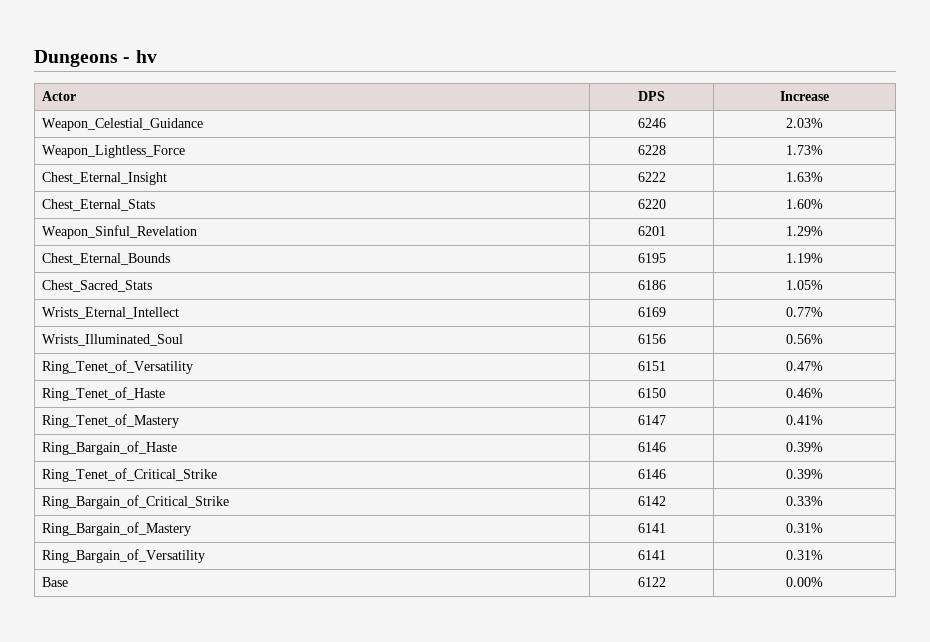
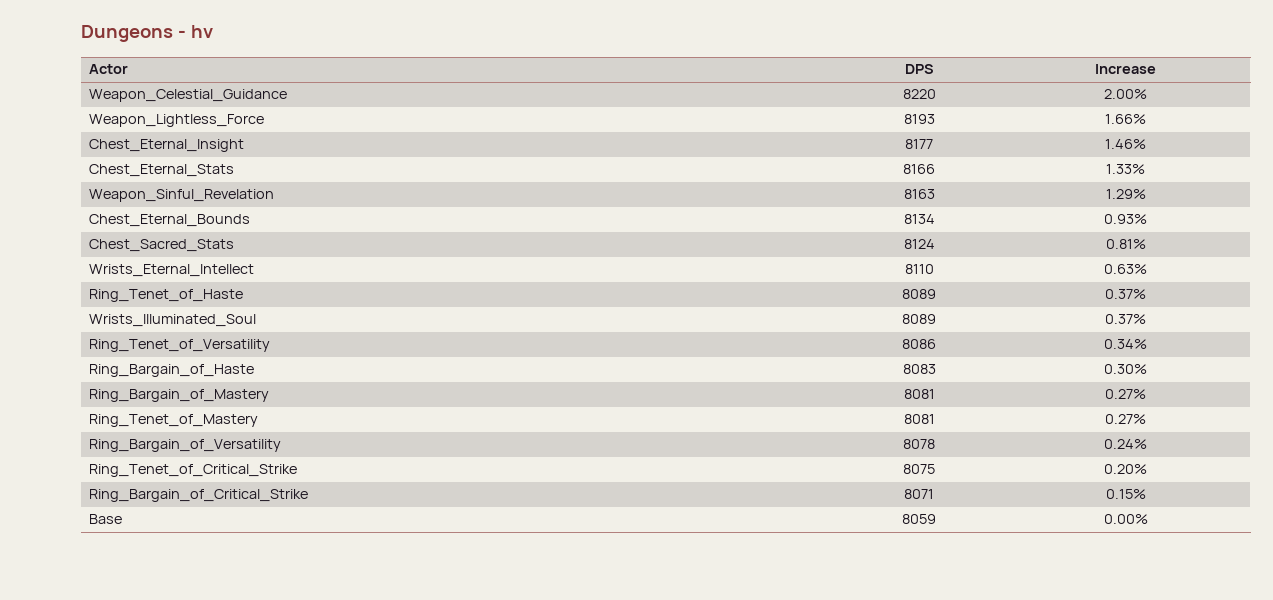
[637,118,666,128] [786,118,823,128] 6246 | 2.03% -> [902,89,936,99] [1104,89,1147,99] 8220 | 2.00%
[637,145,666,155] [786,145,823,155] 6228 | 1.73% -> [903,114,935,124] [1105,114,1146,124] 8193 | 1.66%
[637,172,666,182] [786,172,823,182] 6222 | 1.63% -> [905,139,933,149] [1105,139,1146,149] 8177 | 1.46%
[637,199,666,209] [786,199,823,209] 6220 | 1.60% -> [903,164,935,174] [1106,164,1145,174] 8166 | 1.33%
[637,226,666,236] 6201 -> [903,189,935,199] 8163
[637,253,666,263] [786,253,823,263] 6195 | 1.19% -> [903,214,935,224] [1104,214,1147,224] 8134 | 0.93%
[637,280,666,290] [786,280,823,290] 6186 | 1.05% -> [903,239,935,249] [1105,239,1146,249] 8124 | 0.81%
[637,307,666,317] [786,307,823,317] 6169 | 0.77% -> [904,264,934,274] [1104,264,1147,274] [88,289,243,302] [902,289,936,299] [1105,289,1146,299] 8110 | 0.63% // Ring_Tenet_of_Haste | 8089 | 0.37%
[637,334,666,344] [786,334,823,344] 6156 | 0.56% -> [902,314,936,324] [1105,314,1146,324] 8089 | 0.37%
[637,361,666,371] [786,361,823,371] [42,387,166,401] [637,388,666,398] [786,388,823,398] [42,414,180,428] [637,415,666,425] [786,415,823,425] [42,441,178,455] [637,442,666,452] [786,442,823,452] 6151 | 0.47% // Ring_Tenet_of_Haste | 6150 | 0.46% // Ring_Tenet_of_Mastery | 6147 | 0.41% // Ring_Bargain_of_Haste | 6146 | 0.39% -> [902,339,936,349] [1104,339,1147,349] [88,364,254,377] [902,364,936,374] [1104,364,1147,374] [88,389,269,402] [903,389,935,399] [1105,389,1146,399] [88,414,258,427] [903,414,935,424] [1105,414,1146,424] [88,439,281,452] [903,439,935,449] [1104,439,1147,449] 8086 | 0.34% // Ring_Bargain_of_Haste | 8083 | 0.30% // Ring_Bargain_of_Mastery | 8081 | 0.27% // Ring_Tenet_of_Mastery | 8081 | 0.27% // Ring_Bargain_of_Versatility | 8078 | 0.24%
[637,469,666,479] [786,469,823,479] 6146 | 0.39% -> [903,464,935,474] [1104,464,1147,474] 8075 | 0.20%
[637,496,666,506] [786,496,823,506] [42,522,192,536] [637,523,666,533] [786,523,823,533] [42,549,206,563] [637,550,666,560] [786,550,823,560] 6142 | 0.33% // Ring_Bargain_of_Mastery | 6141 | 0.31% // Ring_Bargain_of_Versatility | 6141 | 0.31% -> [904,489,934,499] [1105,489,1146,499] 8071 | 0.15%
[637,577,666,587] 6122 -> [902,514,936,524] 8059

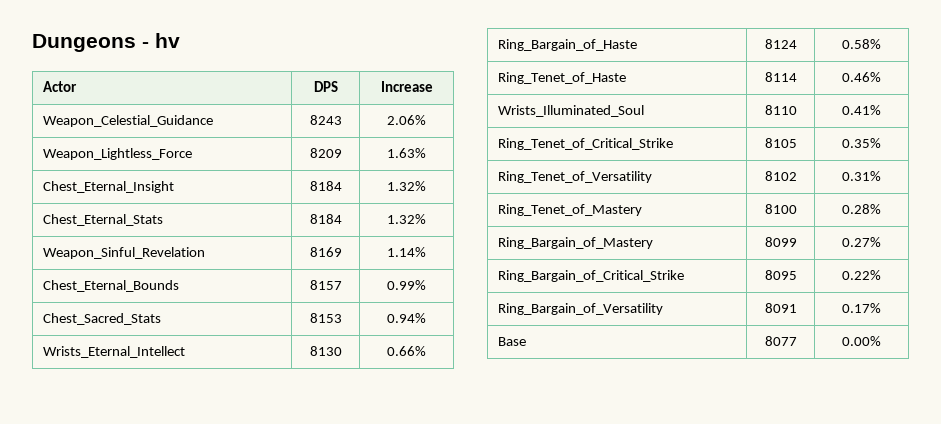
[902,89,936,99] [1104,89,1147,99] 8220 | 2.00% -> [309,115,342,125] [387,115,426,125] 8243 | 2.06%
[903,114,935,124] [1105,114,1146,124] 8193 | 1.66% -> [309,148,342,158] [387,148,426,158] 8209 | 1.63%
[905,139,933,149] [1105,139,1146,149] 8177 | 1.46% -> [309,181,342,191] [387,181,426,191] 8184 | 1.32%
[903,164,935,174] [1106,164,1145,174] 8166 | 1.33% -> [309,214,342,224] [387,214,426,224] 8184 | 1.32%
[903,189,935,199] [1105,189,1146,199] 8163 | 1.29% -> [309,247,342,257] [387,247,426,257] 8169 | 1.14%
[903,214,935,224] [1104,214,1147,224] 8134 | 0.93% -> [309,280,342,290] [387,280,426,290] 8157 | 0.99%
[903,239,935,249] [1105,239,1146,249] 8124 | 0.81% -> [309,313,342,323] [387,313,426,323] 8153 | 0.94%
[904,264,934,274] [1104,264,1147,274] 8110 | 0.63% -> [309,346,342,356] [387,346,426,356] [497,39,637,51] [764,39,797,49] [842,39,881,49] 8130 | 0.66% // Ring_Bargain_of_Haste | 8124 | 0.58%
[902,289,936,299] [1105,289,1146,299] 8089 | 0.37% -> [764,72,797,82] [842,72,881,82] 8114 | 0.46%
[902,314,936,324] [1105,314,1146,324] [88,339,270,352] [902,339,936,349] [1104,339,1147,349] [88,364,254,377] [902,364,936,374] [1104,364,1147,374] 8089 | 0.37% // Ring_Tenet_of_Versatility | 8086 | 0.34% // Ring_Bargain_of_Haste | 8083 | 0.30% -> [764,105,797,115] [842,105,881,115] [497,138,673,150] [764,138,797,148] [842,138,881,148] [497,171,652,183] [764,171,797,181] [842,171,881,181] [497,204,642,216] [764,204,797,214] [842,204,881,214] 8110 | 0.41% // Ring_Tenet_of_Critical_Strike | 8105 | 0.35% // Ring_Tenet_of_Versatility | 8102 | 0.31% // Ring_Tenet_of_Mastery | 8100 | 0.28%
[903,389,935,399] [1105,389,1146,399] [88,414,258,427] [903,414,935,424] [1105,414,1146,424] [88,439,281,452] [903,439,935,449] [1104,439,1147,449] [88,464,297,477] [903,464,935,474] [1104,464,1147,474] [88,489,308,502] [904,489,934,499] [1105,489,1146,499] 8081 | 0.27% // Ring_Tenet_of_Mastery | 8081 | 0.27% // Ring_Bargain_of_Versatility | 8078 | 0.24% // Ring_Tenet_of_Critical_Strike | 8075 | 0.20% // Ring_Bargain_of_Critical_Strike | 8071 | 0.15% -> [764,237,797,247] [842,237,881,247] [497,270,684,282] [764,270,797,280] [842,270,881,280] [497,303,663,315] [764,303,797,313] [842,303,881,313] 8099 | 0.27% // Ring_Bargain_of_Critical_Strike | 8095 | 0.22% // Ring_Bargain_of_Versatility | 8091 | 0.17%
[902,514,936,524] 8059 -> [764,336,797,346] 8077

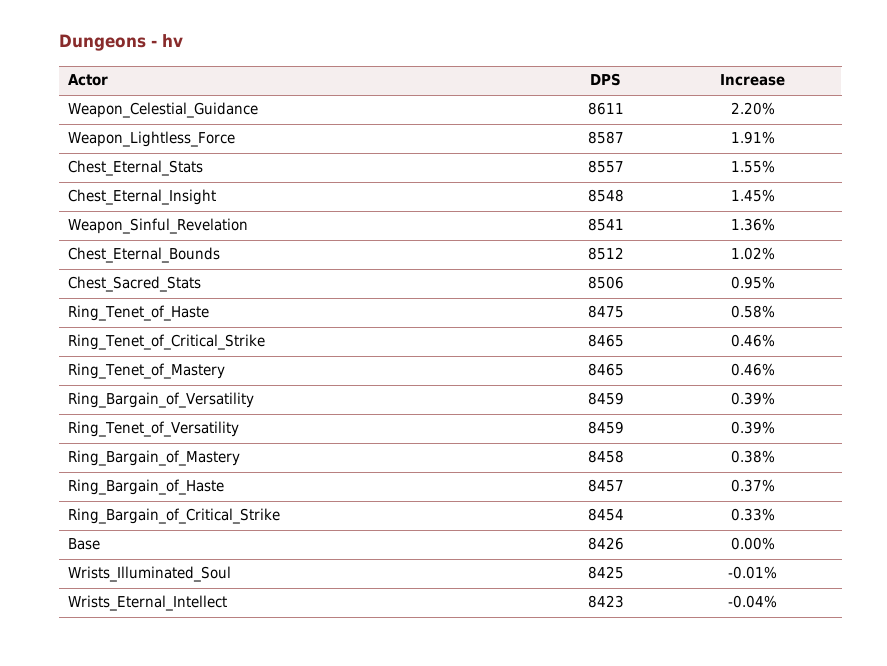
[309,115,342,125] [387,115,426,125] 8243 | 2.06% -> [587,102,624,115] [730,102,775,115] 8611 | 2.20%
[309,148,342,158] [387,148,426,158] [42,181,174,193] [309,181,342,191] [387,181,426,191] [42,214,163,226] [309,214,342,224] [387,214,426,224] 8209 | 1.63% // Chest_Eternal_Insight | 8184 | 1.32% // Chest_Eternal_Stats | 8184 | 1.32% -> [587,131,624,144] [730,131,775,144] [67,160,203,176] [587,160,624,173] [730,160,775,173] [67,189,216,205] [587,189,624,202] [730,189,775,202] 8587 | 1.91% // Chest_Eternal_Stats | 8557 | 1.55% // Chest_Eternal_Insight | 8548 | 1.45%
[309,247,342,257] [387,247,426,257] 8169 | 1.14% -> [587,218,624,231] [730,218,775,231] 8541 | 1.36%
[309,280,342,290] [387,280,426,290] 8157 | 0.99% -> [587,247,624,260] [730,247,775,260] 8512 | 1.02%
[309,313,342,323] [387,313,426,323] [42,346,185,358] [309,346,342,356] [387,346,426,356] [497,39,637,51] [764,39,797,49] [842,39,881,49] [497,72,626,84] [764,72,797,82] [842,72,881,82] [497,105,644,117] [764,105,797,115] [842,105,881,115] [497,138,673,150] [764,138,797,148] [842,138,881,148] [497,171,652,183] [764,171,797,181] [842,171,881,181] [497,204,642,216] [764,204,797,214] [842,204,881,214] [497,237,653,249] [764,237,797,247] [842,237,881,247] [497,270,684,282] [764,270,797,280] [842,270,881,280] [497,303,663,315] [764,303,797,313] [842,303,881,313] [497,337,526,346] [764,336,797,346] [842,336,881,346] 8153 | 0.94% // Wrists_Eternal_Intellect | 8130 | 0.66% // Ring_Bargain_of_Haste | 8124 | 0.58% // Ring_Tenet_of_Haste | 8114 | 0.46% // Wrists_Illuminated_Soul | 8110 | 0.41% // Ring_Tenet_of_Critical_Strike | 8105 | 0.35% // Ring_Tenet_of_Versatility | 8102 | 0.31% // Ring_Tenet_of_Mastery | 8100 | 0.28% // Ring_Bargain_of_Mastery | 8099 | 0.27% // Ring_Bargain_of_Critical_Strike | 8095 | 0.22% // Ring_Bargain_of_Versatility | 8091 | 0.17% // Base | 8077 | 0.00% -> [587,276,624,289] [730,276,775,289] [67,305,209,321] [587,305,624,318] [730,305,775,318] [67,334,265,350] [587,334,624,347] [730,334,775,347] [67,363,225,379] [587,363,624,376] [730,363,775,376] [67,392,254,408] [587,392,624,405] [730,392,775,405] [67,421,239,437] [587,421,624,434] [730,421,775,434] [67,450,240,466] [587,450,624,463] [730,450,775,463] [67,479,224,495] [587,479,624,492] [730,479,775,492] [67,508,280,524] [587,508,624,521] [730,508,775,521] [67,538,100,550] [587,537,624,550] [730,537,775,550] [67,566,231,582] [587,566,624,579] [728,566,777,579] [67,595,227,611] [587,595,624,608] [728,595,777,608] 8506 | 0.95% // Ring_Tenet_of_Haste | 8475 | 0.58% // Ring_Tenet_of_Critical_Strike | 8465 | 0.46% // Ring_Tenet_of_Mastery | 8465 | 0.46% // Ring_Bargain_of_Versatility | 8459 | 0.39% // Ring_Tenet_of_Versatility | 8459 | 0.39% // Ring_Bargain_of_Mastery | 8458 | 0.38% // Ring_Bargain_of_Haste | 8457 | 0.37% // Ring_Bargain_of_Critical_Strike | 8454 | 0.33% // Base | 8426 | 0.00% // Wrists_Illuminated_Soul | 8425 | -0.01% // Wrists_Eternal_Intellect | 8423 | -0.04%

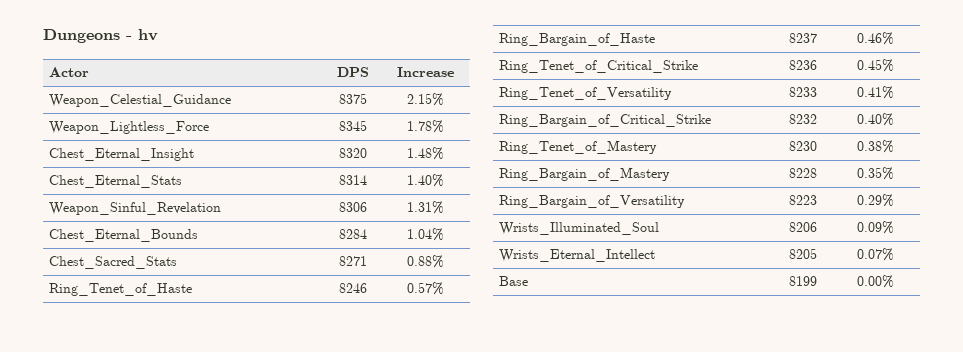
[587,102,624,115] [730,102,775,115] 8611 | 2.20% -> [339,93,367,104] [407,93,444,106] 8375 | 2.15%
[587,131,624,144] [730,131,775,144] [67,160,203,176] [587,160,624,173] [730,160,775,173] [67,189,216,205] [587,189,624,202] [730,189,775,202] 8587 | 1.91% // Chest_Eternal_Stats | 8557 | 1.55% // Chest_Eternal_Insight | 8548 | 1.45% -> [339,120,367,131] [407,120,444,133] [49,148,195,161] [339,148,367,158] [407,147,444,160] [49,175,183,188] [339,175,367,185] [407,174,444,187] 8345 | 1.78% // Chest_Eternal_Insight | 8320 | 1.48% // Chest_Eternal_Stats | 8314 | 1.40%
[587,218,624,231] [730,218,775,231] 8541 | 1.36% -> [339,202,367,212] [407,201,444,214] 8306 | 1.31%
[587,247,624,260] [730,247,775,260] 8512 | 1.02% -> [339,229,367,239] [407,228,444,241] 8284 | 1.04%
[587,276,624,289] [730,276,775,289] 8506 | 0.95% -> [339,256,367,266] [407,255,444,268] 8271 | 0.88%
[587,305,624,318] [730,305,775,318] [67,334,265,350] [587,334,624,347] [730,334,775,347] [67,363,225,379] [587,363,624,376] [730,363,775,376] [67,392,254,408] [587,392,624,405] [730,392,775,405] [67,421,239,437] [587,421,624,434] [730,421,775,434] [67,450,240,466] [587,450,624,463] [730,450,775,463] [67,479,224,495] [587,479,624,492] [730,479,775,492] [67,508,280,524] [587,508,624,521] [730,508,775,521] 8475 | 0.58% // Ring_Tenet_of_Critical_Strike | 8465 | 0.46% // Ring_Tenet_of_Mastery | 8465 | 0.46% // Ring_Bargain_of_Versatility | 8459 | 0.39% // Ring_Tenet_of_Versatility | 8459 | 0.39% // Ring_Bargain_of_Mastery | 8458 | 0.38% // Ring_Bargain_of_Haste | 8457 | 0.37% // Ring_Bargain_of_Critical_Strike | 8454 | 0.33% -> [339,283,367,293] [407,282,444,295] [499,33,656,46] [789,33,817,43] [857,32,894,45] [499,60,699,73] [789,60,817,70] [857,59,894,72] [499,87,673,100] [789,87,817,97] [857,86,894,99] [499,114,712,127] [789,114,817,124] [857,113,894,126] [499,140,658,154] [789,141,817,151] [857,140,894,153] [499,167,671,181] [789,168,817,178] [857,167,894,180] [499,195,686,208] [789,195,817,205] [857,194,894,207] [499,222,660,235] [789,222,817,232] [857,221,894,234] [499,249,656,262] [789,248,817,259] [857,248,894,261] 8246 | 0.57% // Ring_Bargain_of_Haste | 8237 | 0.46% // Ring_Tenet_of_Critical_Strike | 8236 | 0.45% // Ring_Tenet_of_Versatility | 8233 | 0.41% // Ring_Bargain_of_Critical_Strike | 8232 | 0.40% // Ring_Tenet_of_Mastery | 8230 | 0.38% // Ring_Bargain_of_Mastery | 8228 | 0.35% // Ring_Bargain_of_Versatility | 8223 | 0.29% // Wrists_Illuminated_Soul | 8206 | 0.09% // Wrists_Eternal_Intellect | 8205 | 0.07%
[587,537,624,550] 8426 -> [789,276,817,286] 8199
[67,566,231,582] [587,566,624,579] [728,566,777,579] [67,595,227,611] [587,595,624,608] [728,595,777,608] // Wrists_Illuminated_Soul | 8425 | -0.01% // Wrists_Eternal_Intellect | 8423 | -0.04% -> (894, 281) none

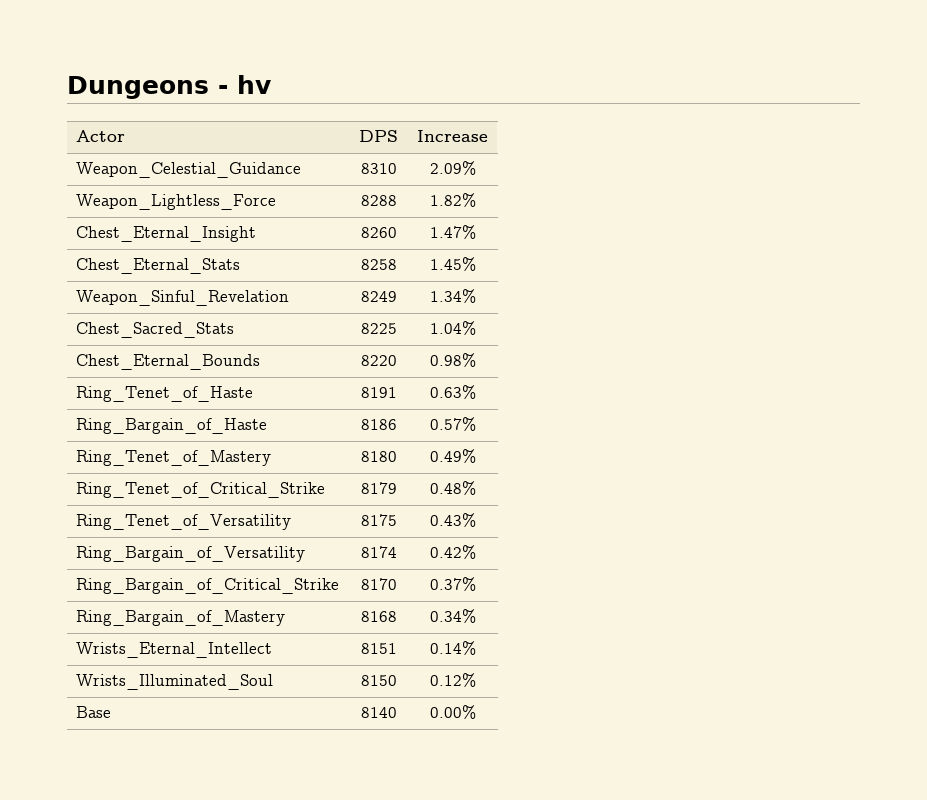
[339,93,367,104] [407,93,444,106] 8375 | 2.15% -> [360,163,397,174] [429,161,476,175] 8310 | 2.09%
[339,120,367,131] [407,120,444,133] 8345 | 1.78% -> [360,195,397,206] [429,193,476,207] 8288 | 1.82%
[339,148,367,158] [407,147,444,160] 8320 | 1.48% -> [360,227,397,238] [429,225,476,239] 8260 | 1.47%
[339,175,367,185] [407,174,444,187] 8314 | 1.40% -> [360,259,397,270] [429,257,476,271] 8258 | 1.45%
[339,202,367,212] [407,201,444,214] [49,229,199,242] [339,229,367,239] [407,228,444,241] [49,256,178,269] [339,256,367,266] [407,255,444,268] [49,283,193,296] [339,283,367,293] [407,282,444,295] [499,33,656,46] [789,33,817,43] [857,32,894,45] 8306 | 1.31% // Chest_Eternal_Bounds | 8284 | 1.04% // Chest_Sacred_Stats | 8271 | 0.88% // Ring_Tenet_of_Haste | 8246 | 0.57% // Ring_Bargain_of_Haste | 8237 | 0.46% -> [360,291,397,302] [429,289,476,303] [76,322,235,338] [360,323,397,334] [429,321,476,335] [76,354,261,370] [360,355,397,366] [429,353,476,367] [76,386,254,402] [360,387,397,398] [429,385,476,399] [76,418,268,434] [360,419,397,430] [429,417,476,431] [76,450,272,466] [360,451,397,462] [429,449,476,463] 8249 | 1.34% // Chest_Sacred_Stats | 8225 | 1.04% // Chest_Eternal_Bounds | 8220 | 0.98% // Ring_Tenet_of_Haste | 8191 | 0.63% // Ring_Bargain_of_Haste | 8186 | 0.57% // Ring_Tenet_of_Mastery | 8180 | 0.49%
[789,60,817,70] [857,59,894,72] 8236 | 0.45% -> [360,482,397,494] [429,481,476,495] 8179 | 0.48%
[789,87,817,97] [857,86,894,99] [499,114,712,127] [789,114,817,124] [857,113,894,126] [499,140,658,154] [789,141,817,151] [857,140,894,153] [499,167,671,181] [789,168,817,178] [857,167,894,180] [499,195,686,208] [789,195,817,205] [857,194,894,207] [499,222,660,235] [789,222,817,232] [857,221,894,234] [499,249,656,262] [789,248,817,259] [857,248,894,261] 8233 | 0.41% // Ring_Bargain_of_Critical_Strike | 8232 | 0.40% // Ring_Tenet_of_Mastery | 8230 | 0.38% // Ring_Bargain_of_Mastery | 8228 | 0.35% // Ring_Bargain_of_Versatility | 8223 | 0.29% // Wrists_Illuminated_Soul | 8206 | 0.09% // Wrists_Eternal_Intellect | 8205 | 0.07% -> [360,514,397,526] [429,513,476,527] [76,546,306,562] [360,546,397,558] [429,545,476,559] [76,578,340,594] [360,578,397,590] [429,577,476,591] [76,610,286,626] [360,611,397,622] [429,609,476,623] [76,642,273,658] [360,643,397,654] [429,641,476,655] [76,674,274,690] [360,675,397,686] [429,673,476,687] 8175 | 0.43% // Ring_Bargain_of_Versatility | 8174 | 0.42% // Ring_Bargain_of_Critical_Strike | 8170 | 0.37% // Ring_Bargain_of_Mastery | 8168 | 0.34% // Wrists_Eternal_Intellect | 8151 | 0.14% // Wrists_Illuminated_Soul | 8150 | 0.12%
[789,276,817,286] 8199 -> [360,707,397,718] 8140

